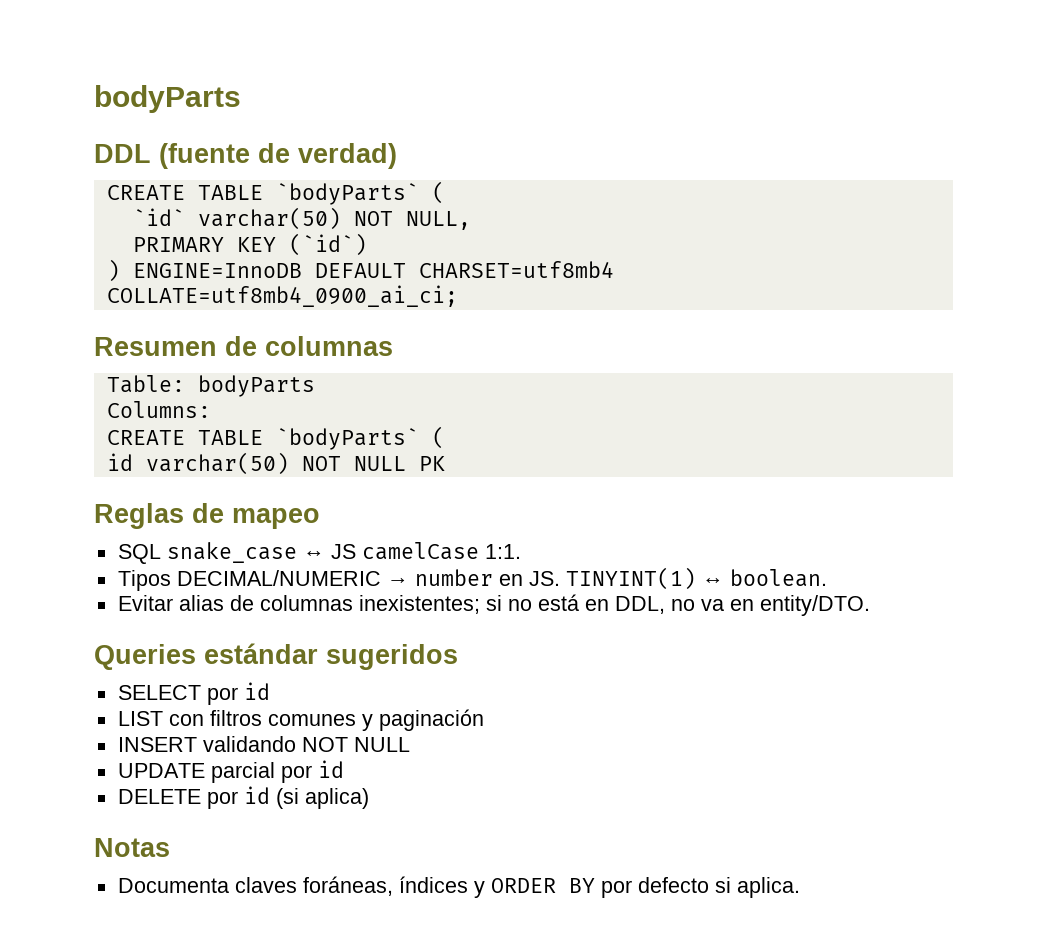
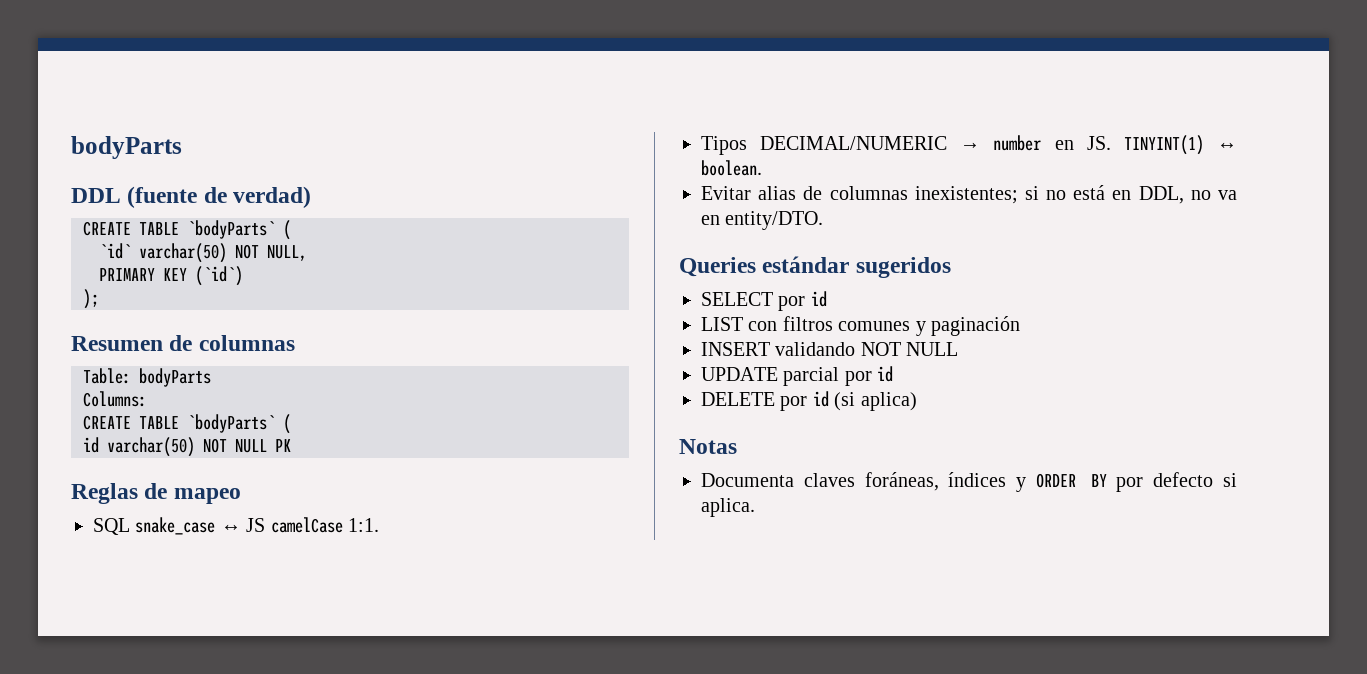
[106,259,614,282] [106,285,458,307] ) ENGINE=InnoDB DEFAULT CHARSET=utf8mb4 COLLATE=utf8mb4_0900_ai_ci; -> [83,289,99,309] );

